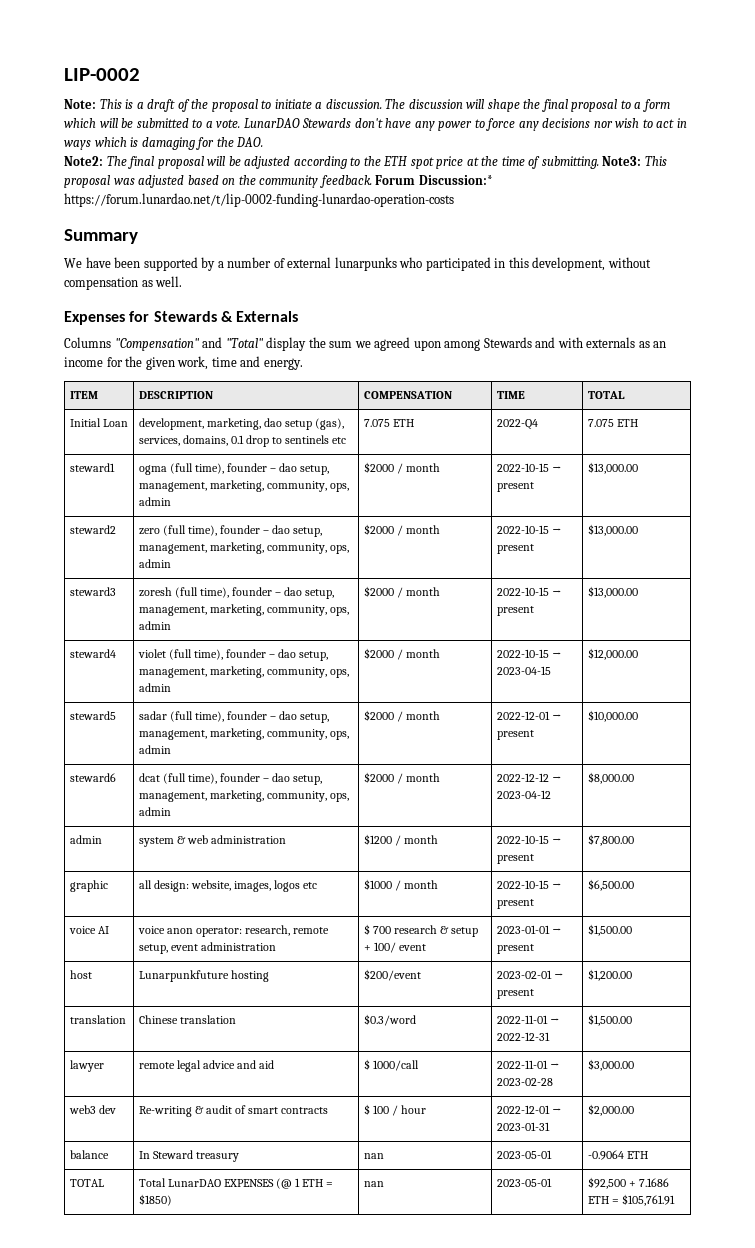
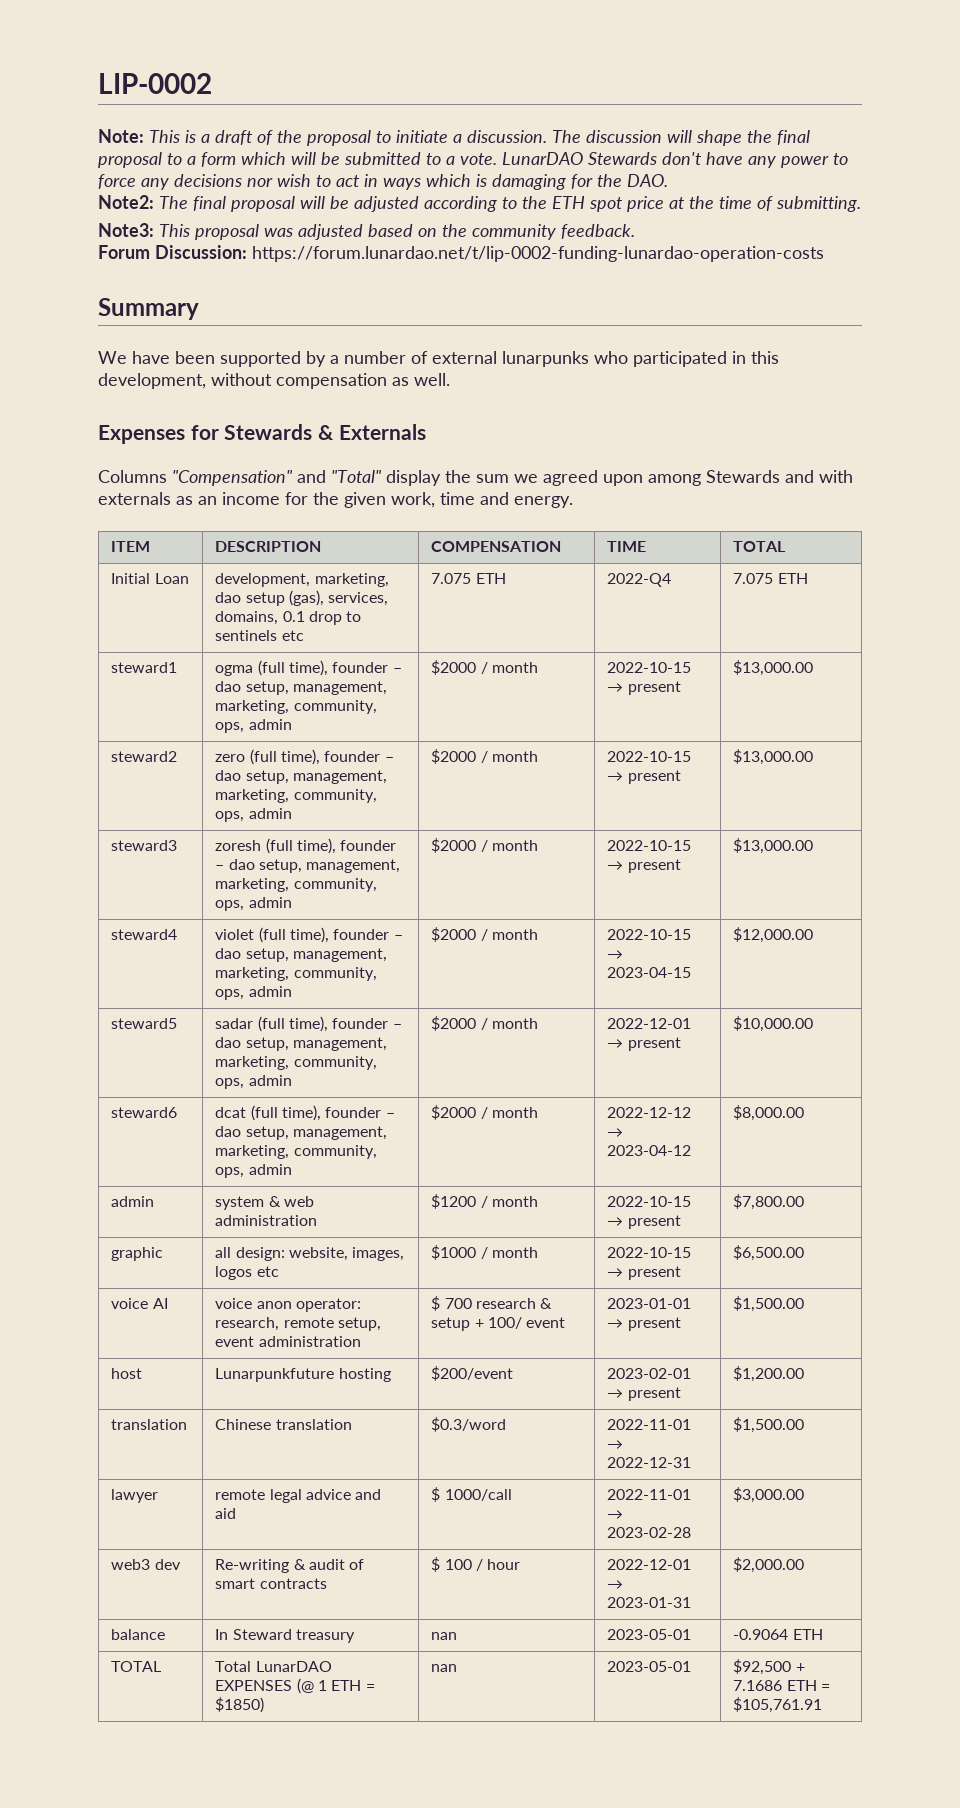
(599, 162) none -> (861, 204) //
[375,175,493,185] Forum Discussion:* -> [98,245,247,259] // Forum Discussion:

